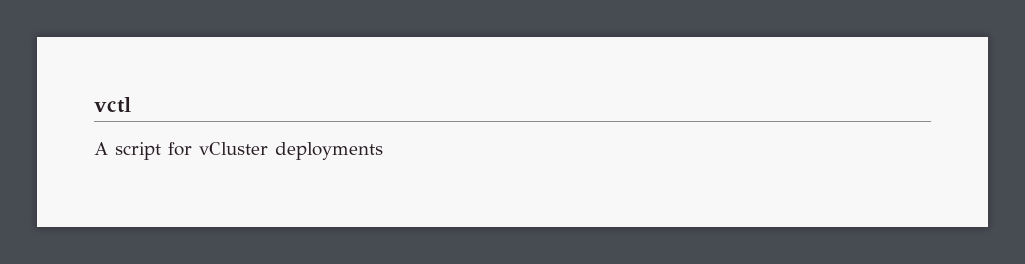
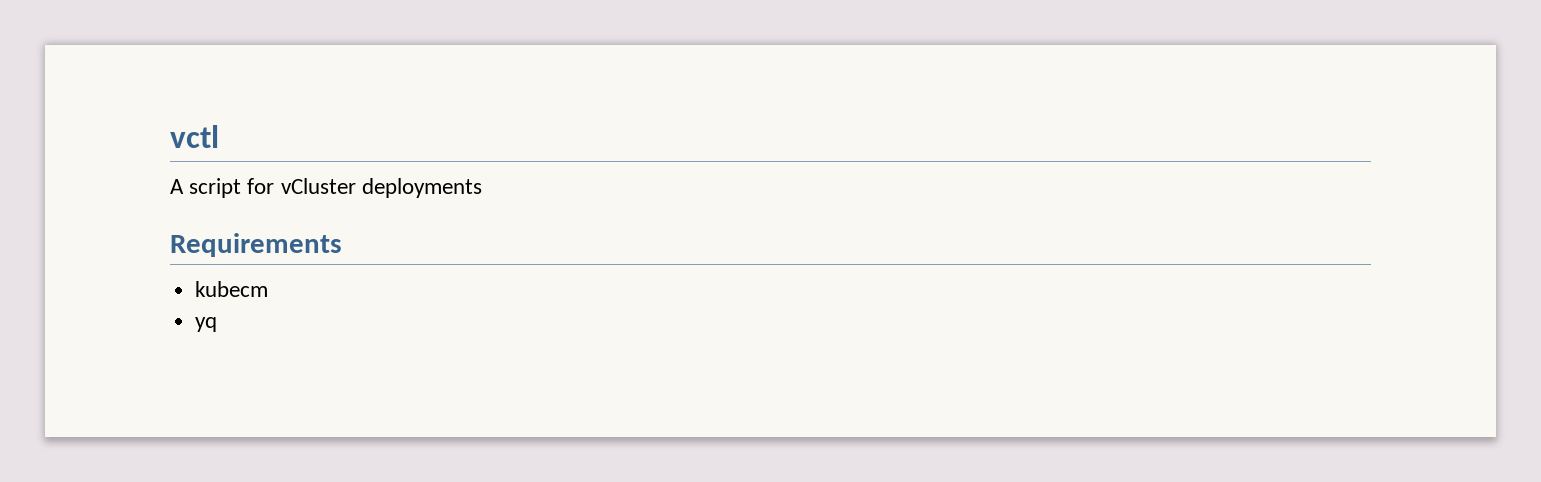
(383, 151) none -> [170,233,342,257] [195,281,269,297] [195,317,218,332] // Requirements // kubecm // yq

